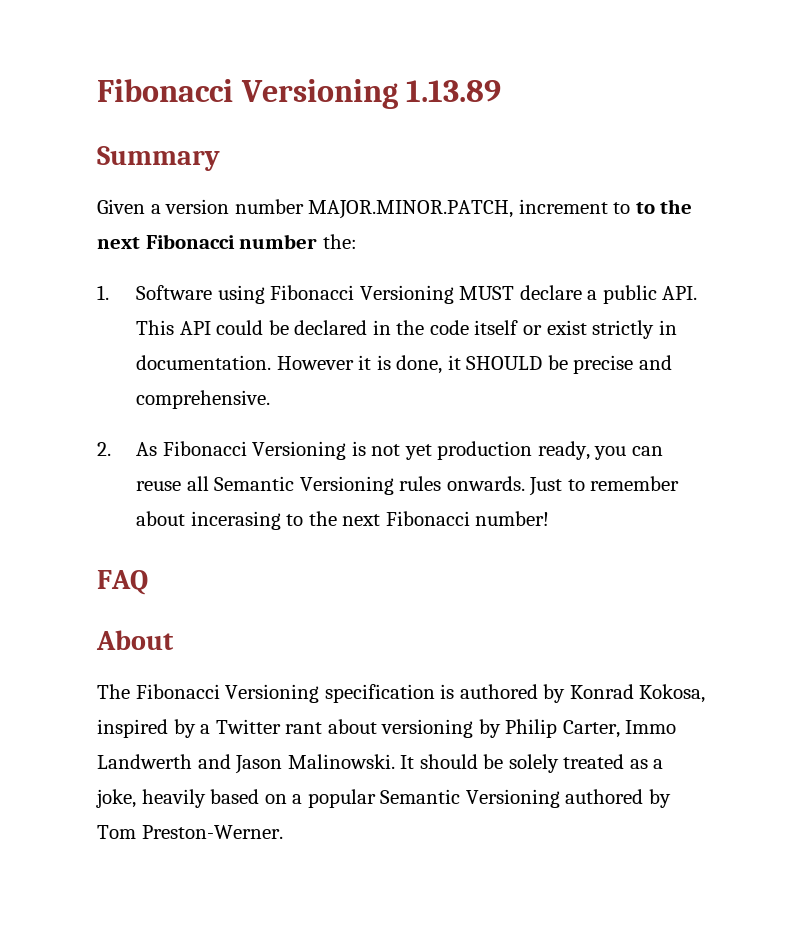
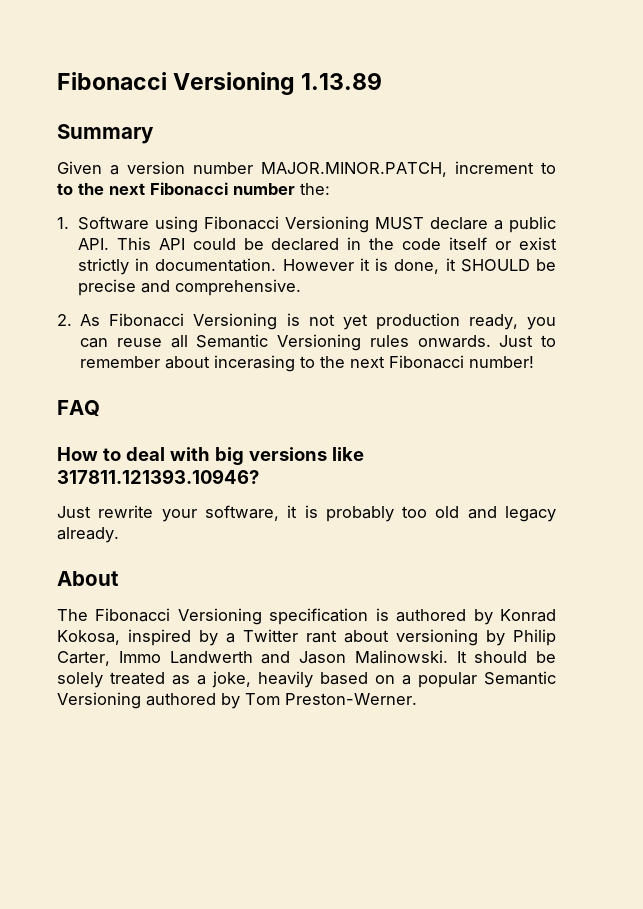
(148, 582) none -> [57,447,364,465] [57,469,259,484] [57,505,556,522] [57,527,119,543] // How to deal with big versions like 317811.121393.10946? // Just rewrite your software, it is probably too old and legacy already.

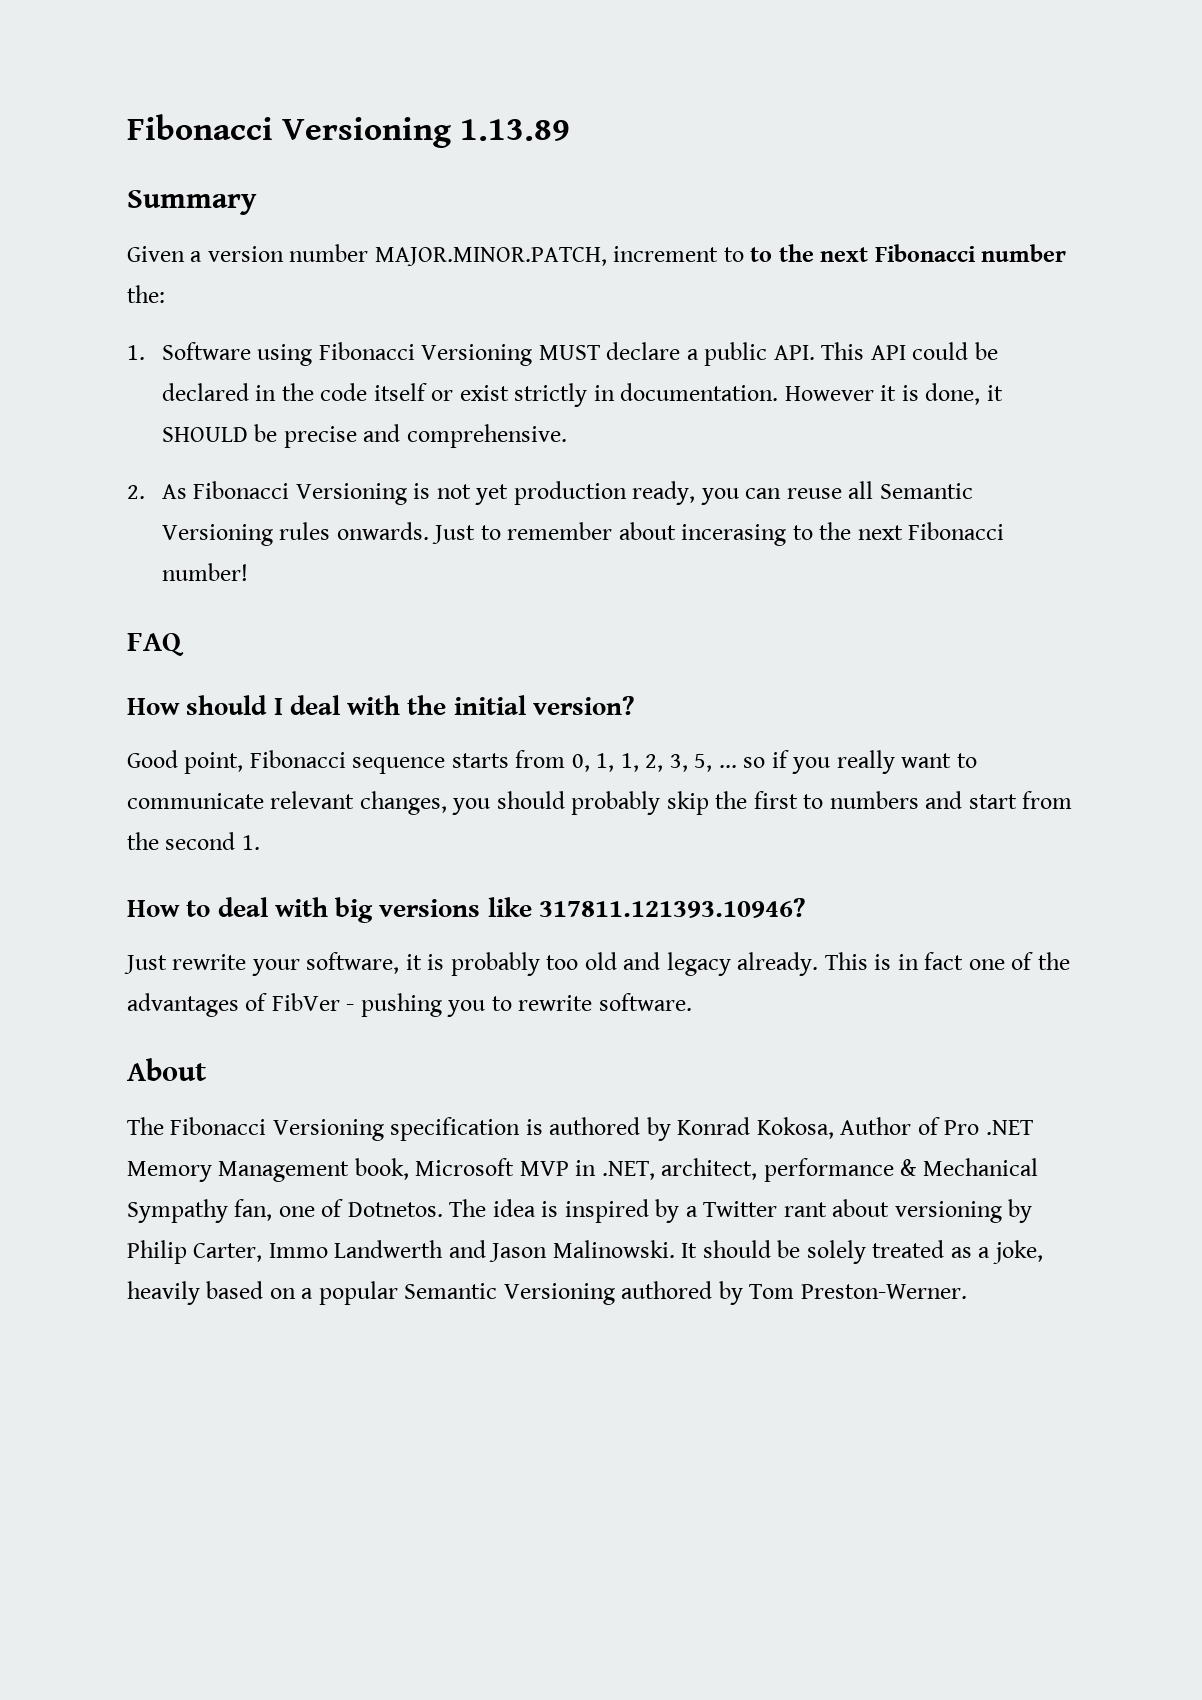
(100, 408) none -> [127,695,635,715] [127,750,977,774] [127,791,1073,815] [127,832,260,850] // How should I deal with the initial version? // Good point, Fibonacci sequence starts from 0, 1, 1, 2, 3, 5, ... so if you really want to communicate relevant changes, you should probably skip the first to numbers and start from the second 1.
(119, 535) none -> [824,952,1070,970] [127,993,692,1017] This is in fact one of the advantages of FibVer - pushing you to rewrite software.
(120, 637) none -> [840,1117,1033,1135] [127,1158,1038,1182] [127,1199,559,1223] Author of Pro .NET Memory Management book, Microsoft MVP in .NET, architect, performance & Mechanical Sympathy fan, one of Dotnetos. The idea is

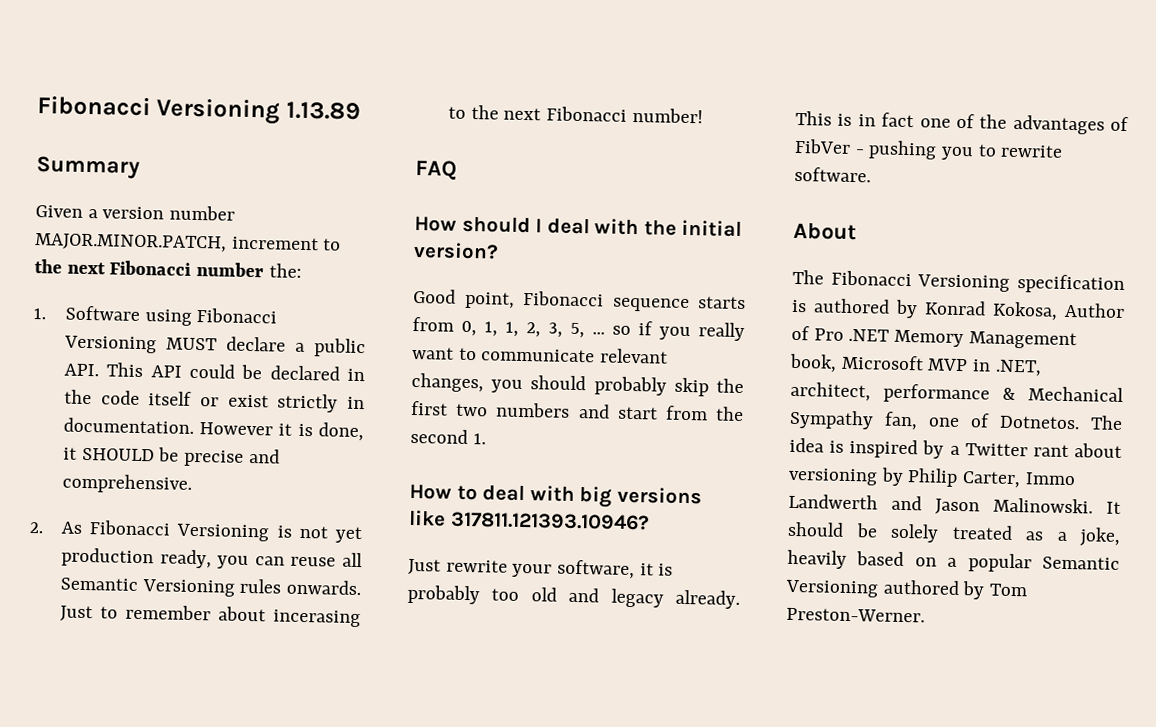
[750,247,773,262] to -> (342, 244) none
[803,794,824,809] to -> [456,403,489,417] two

